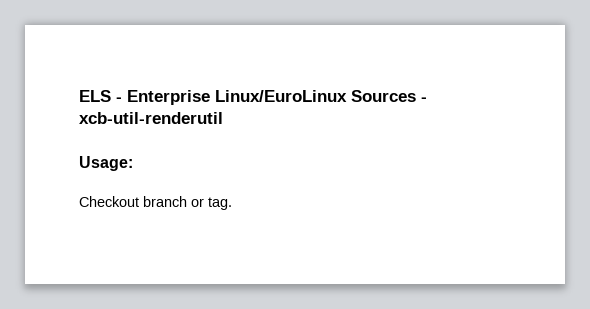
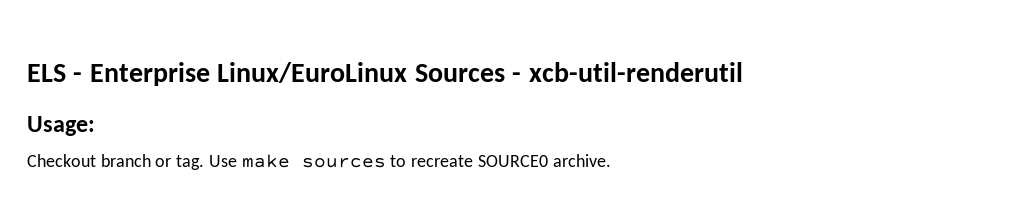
(232, 203) none -> [208,154,611,168] Use make sources to recreate SOURCE0 archive.

